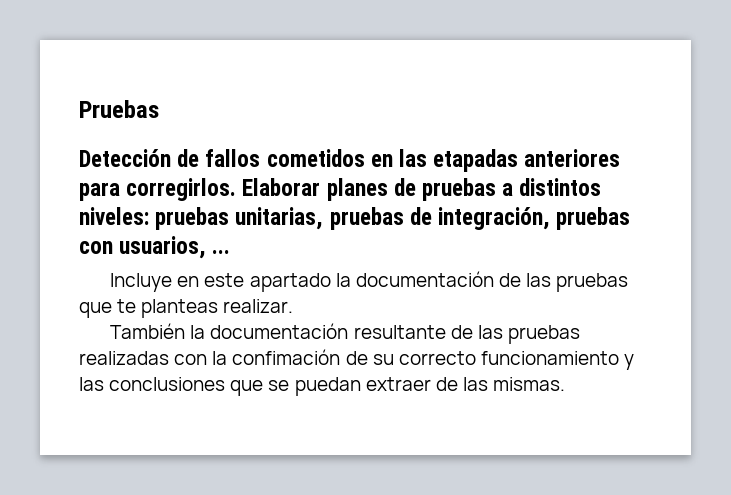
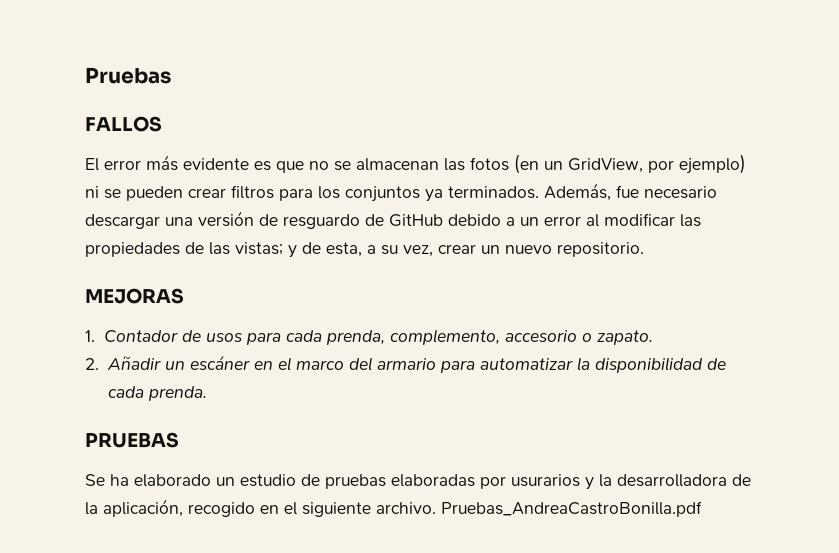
[79,149,621,172] [79,178,602,201] [79,207,631,230] [79,236,231,259] [110,271,629,292] [79,299,294,318] [110,323,580,344] [79,349,635,370] [79,377,566,396] Detección de fallos cometidos en las etapadas anteriores para corregirlos. Elaborar planes de pruebas a distintos niveles: pruebas unitarias, pruebas de integración, pruebas con usuarios, ... // Incluye en este apartado la documentación de las pruebas que te planteas realizar. // También la documentación resultante de las pruebas realizadas con la confimación de su correcto funcionamiento y las conclusiones que se puedan extraer de las mismas. -> [85,116,162,132] [85,154,746,174] [85,183,717,202] [85,211,701,229] [85,242,644,258] [85,288,184,304] [85,329,654,345] [85,355,726,373] [107,386,207,401] [85,432,179,448] [85,474,751,490] [85,499,702,517] FALLOS // El error más evidente es que no se almacenan las fotos (en un GridView, por ejemplo) ni se pueden crear filtros para los conjuntos ya terminados. Además, fue necesario descargar una versión de resguardo de GitHub debido a un error al modificar las propiedades de las vistas; y de esta, a su vez, crear un nuevo repositorio. // MEJORAS // 1. Contador de usos para cada prenda, complemento, accesorio o zapato. // 2. Añadir un escáner en el marco del armario para automatizar la disponibilidad de cada prenda. // PRUEBAS // Se ha elaborado un estudio de pruebas elaboradas por usurarios y la desarrolladora de la aplicación, recogido en el siguiente archivo. Pruebas_AndreaCastroBonilla.pdf

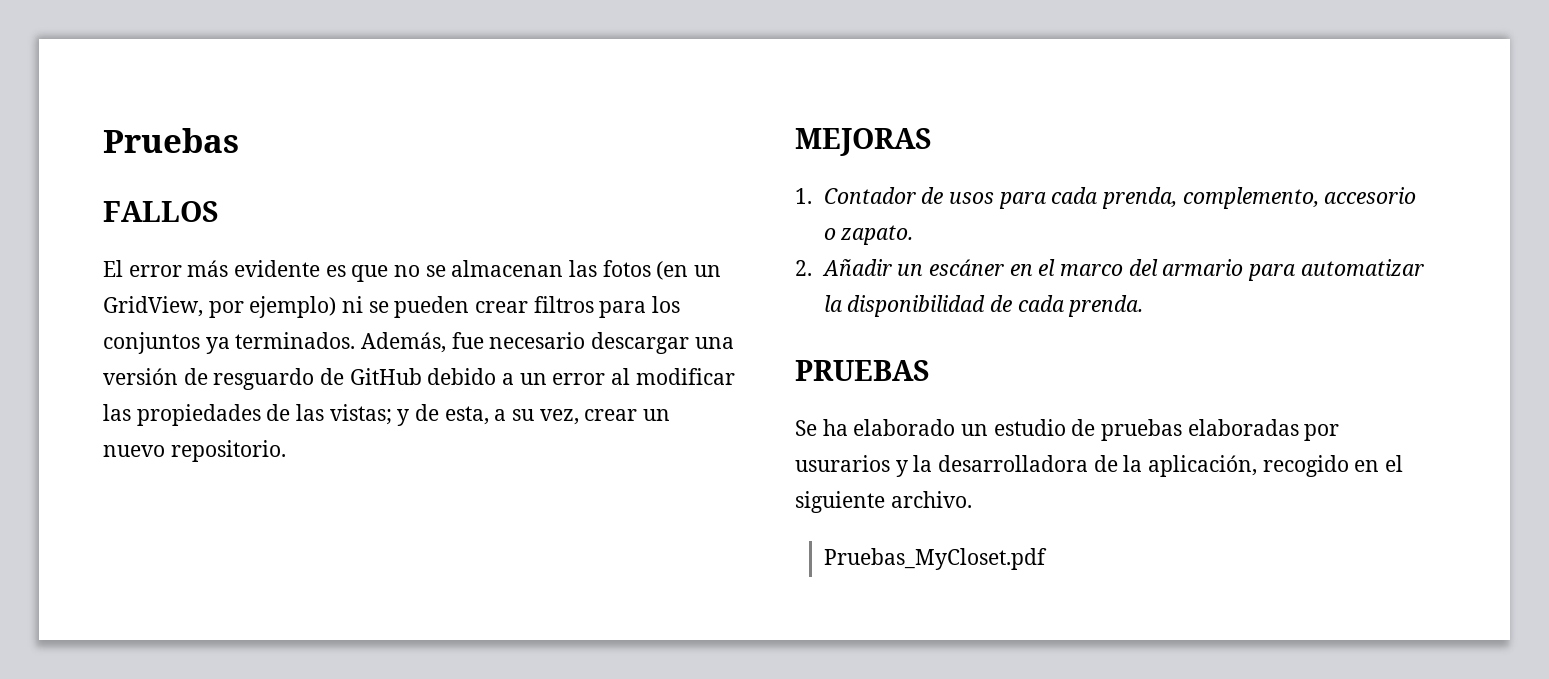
[441,501,702,517] Pruebas_AndreaCastroBonilla.pdf -> [823,548,1047,570] // Pruebas_MyCloset.pdf

